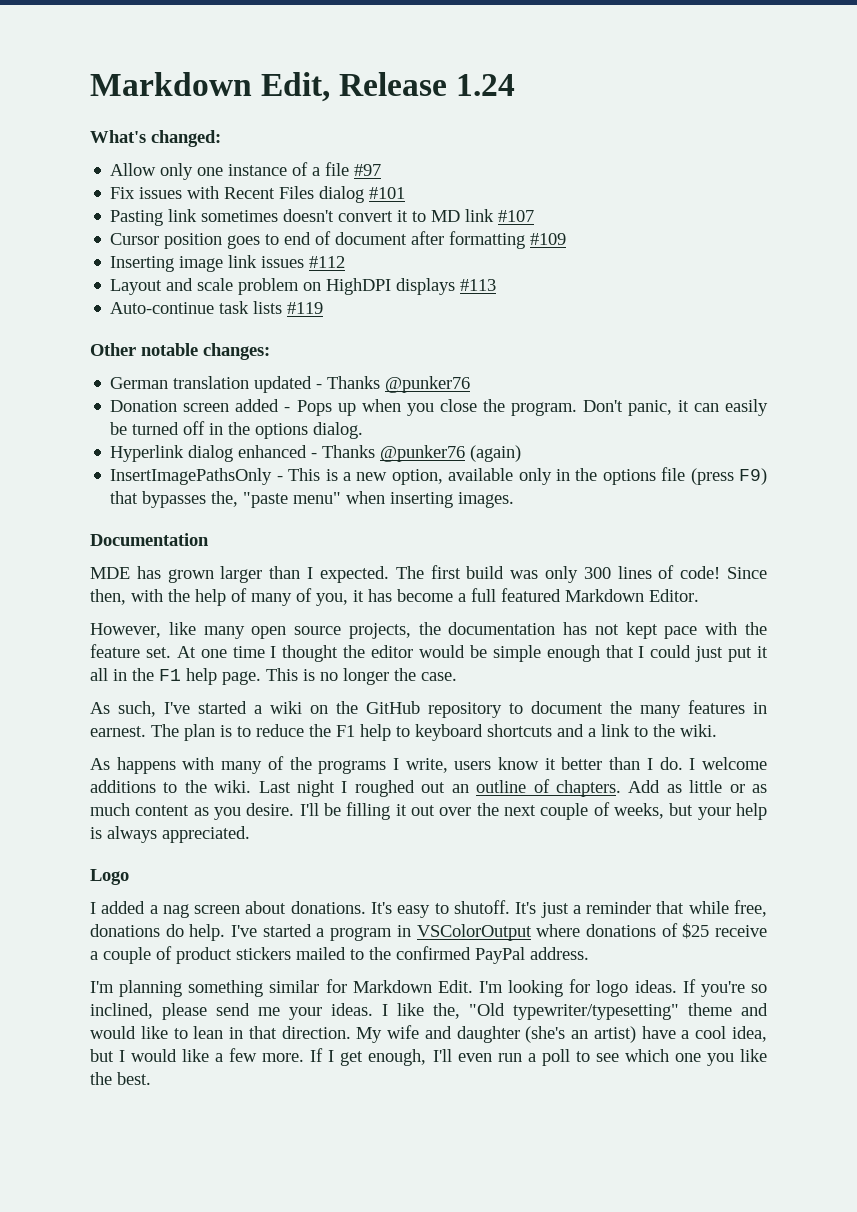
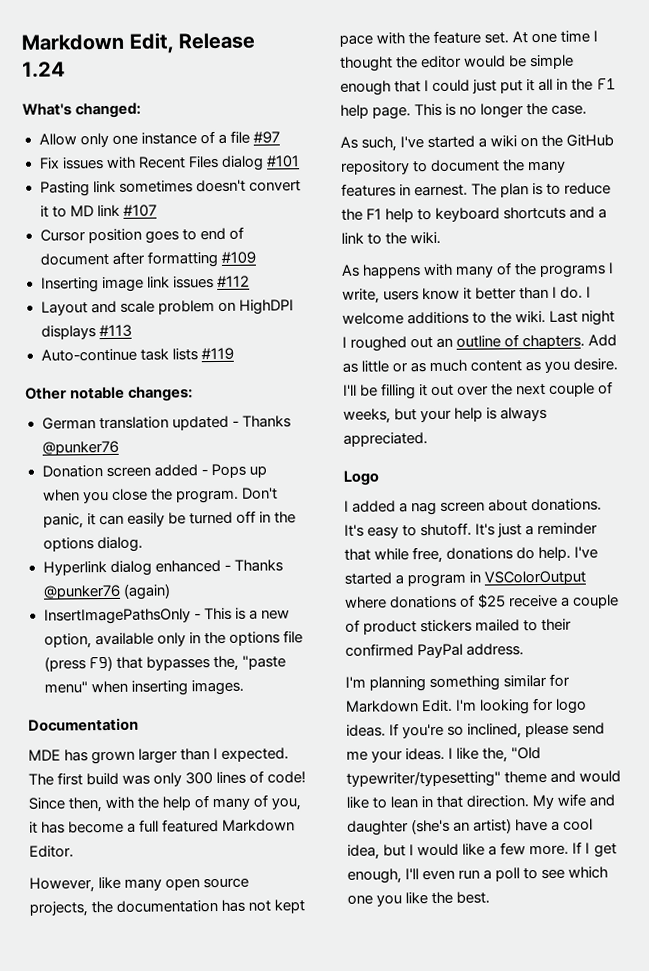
[369,947,391,960] the -> [541,618,573,632] their

